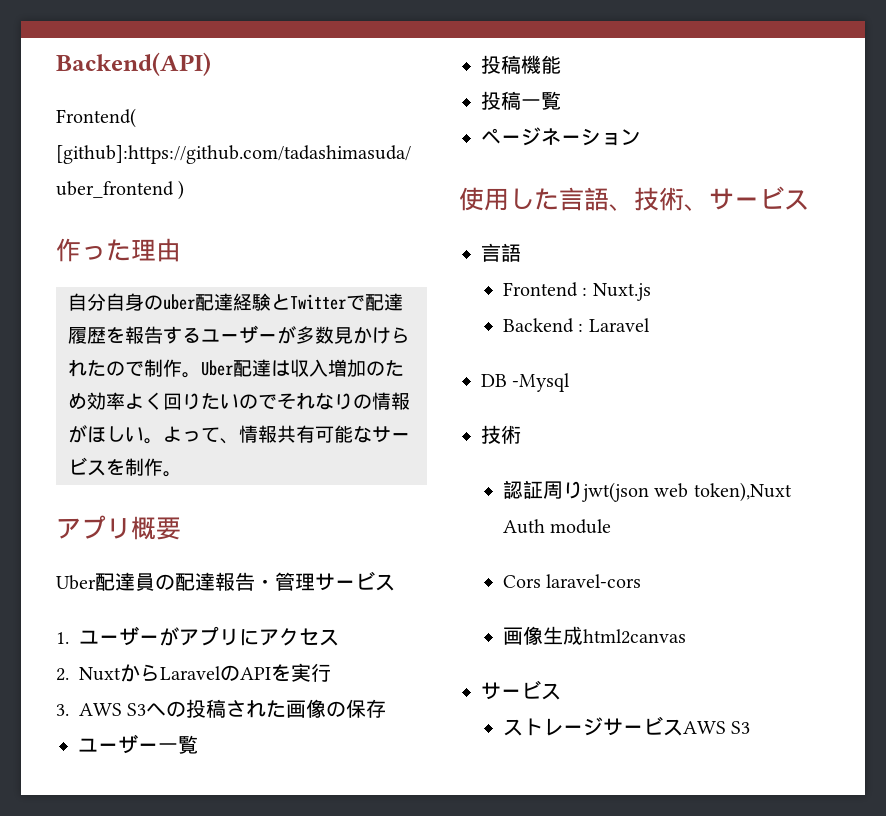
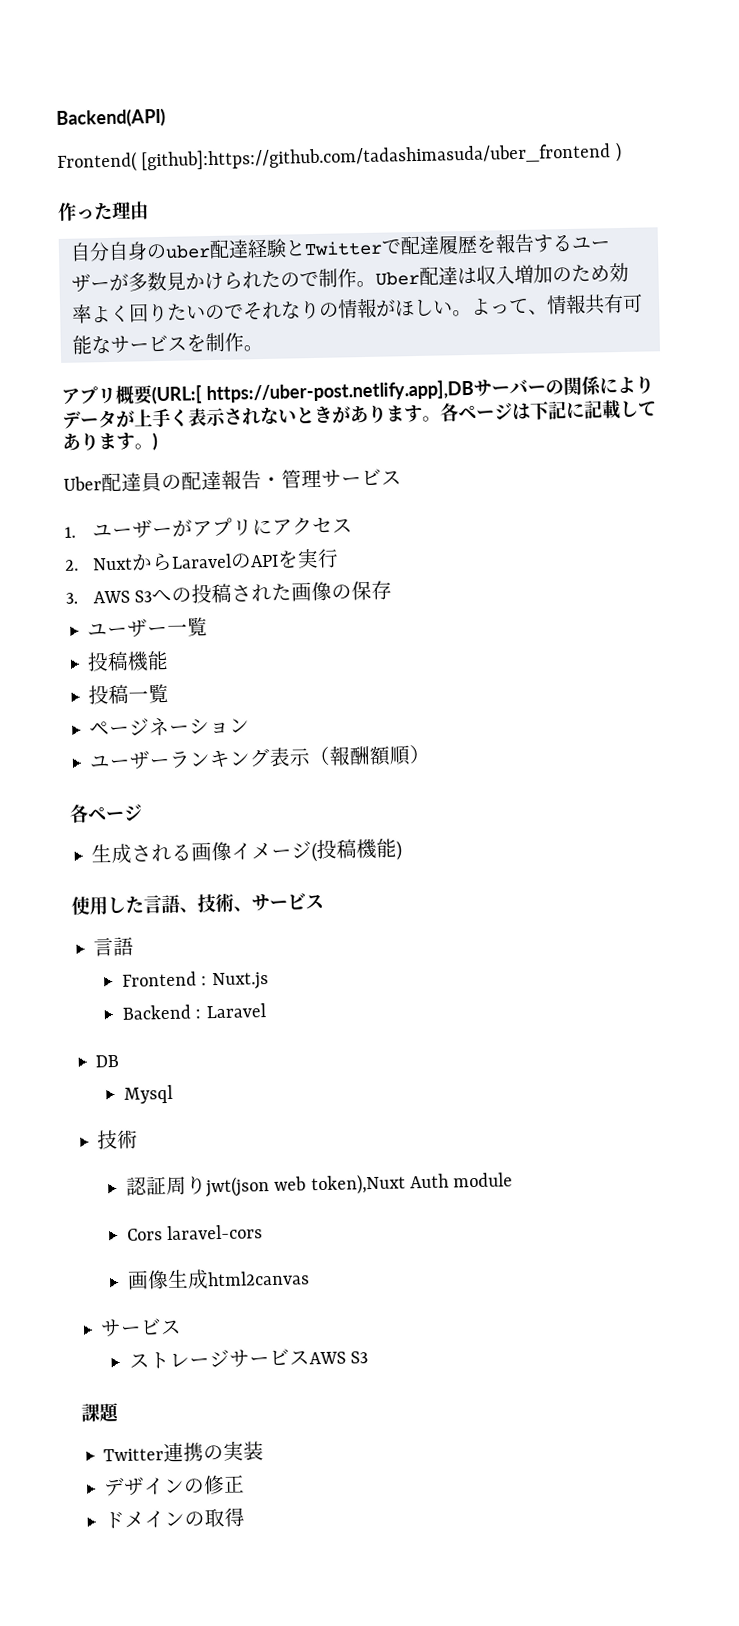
(181, 528) none -> [151,375,654,405] [62,400,657,429] [62,432,158,451] (URL:[ https://uber-post.netlify.app],DBサーバーの関係によりデータが上手く表示されないときがあります。各ページは下記に記載してあります。)
(641, 137) none -> [89,744,432,770] [69,803,143,823] [91,838,403,865] // ユーザーランキング表示（報酬額順） // 各ページ // 生成される画像イメージ(投稿機能)
[512,373,571,392] -Mysql -> [124,1084,174,1104] // Mysql
(751, 727) none -> [81,1402,120,1423] [103,1441,265,1463] [103,1474,246,1497] [104,1507,246,1529] // 課題 // Twitter連携の実装 // デザインの修正 // ドメインの取得

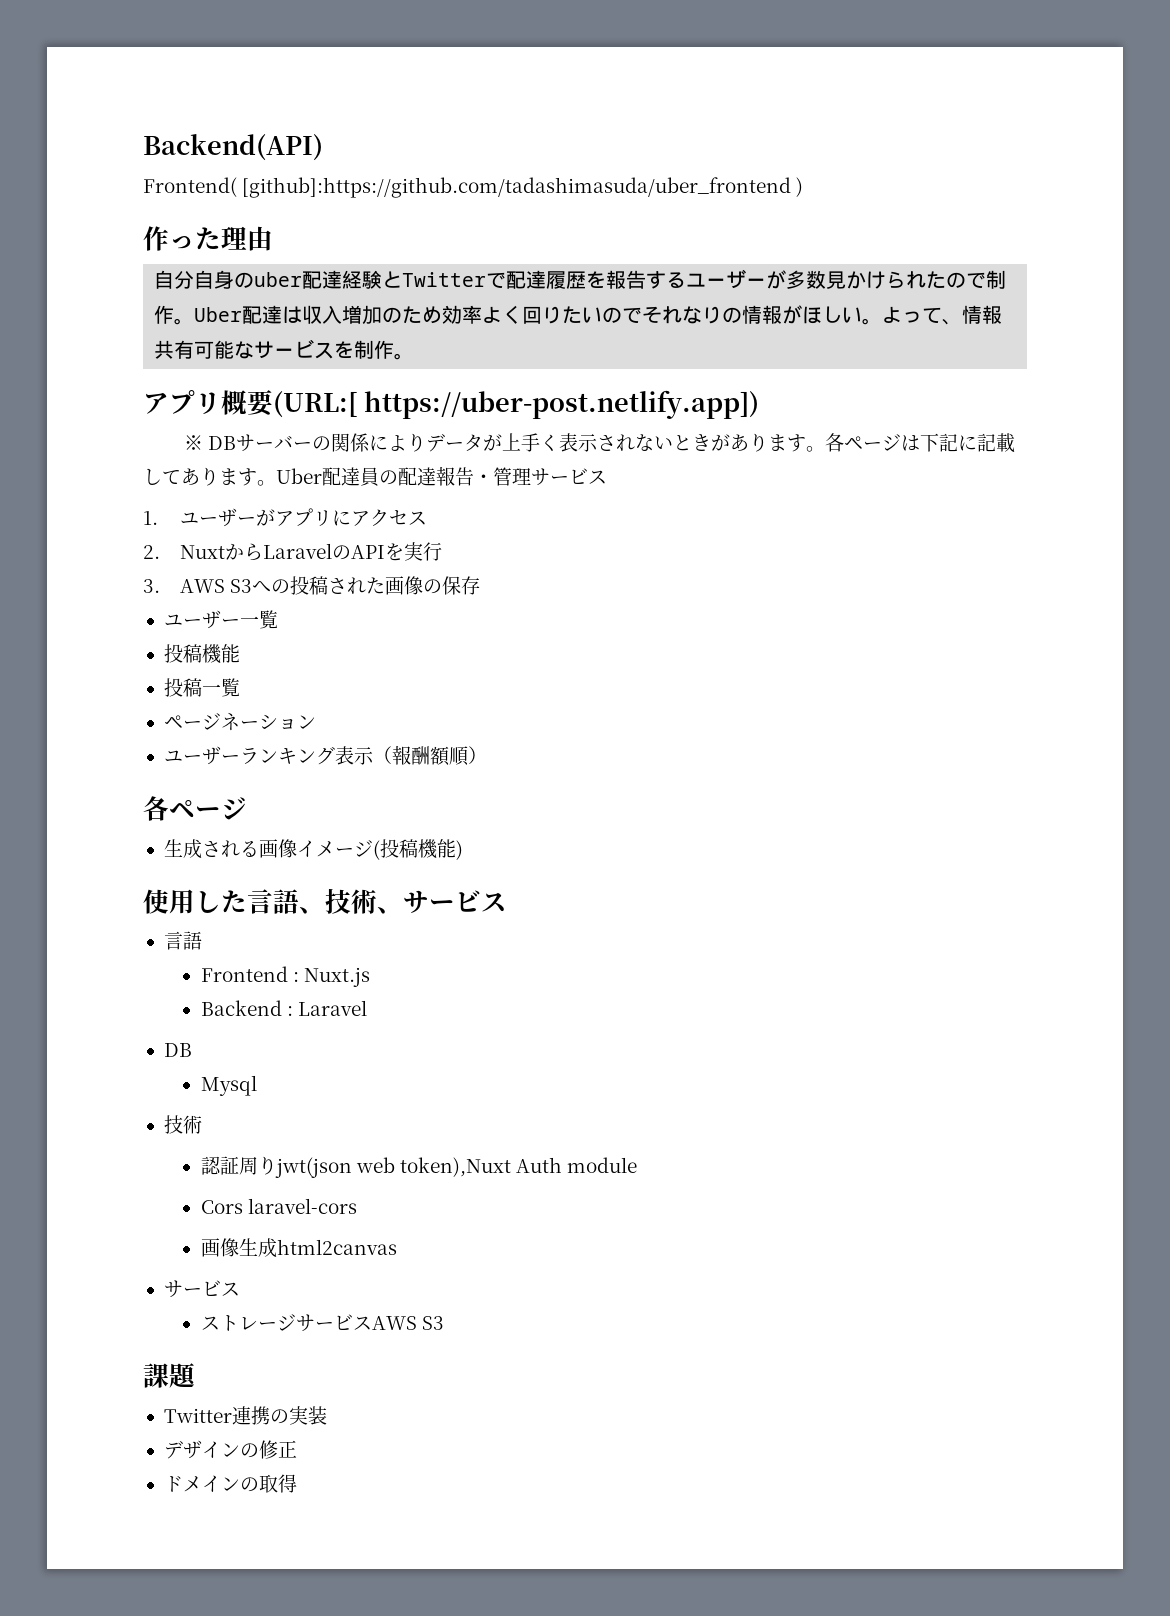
[205,379,474,404] https://uber-post.netlify.app],DB -> [363,390,759,419] [183,435,236,450] https://uber-post.netlify.app]) // ※ DB
[152,432,158,451] ) // -> (276, 483) none

